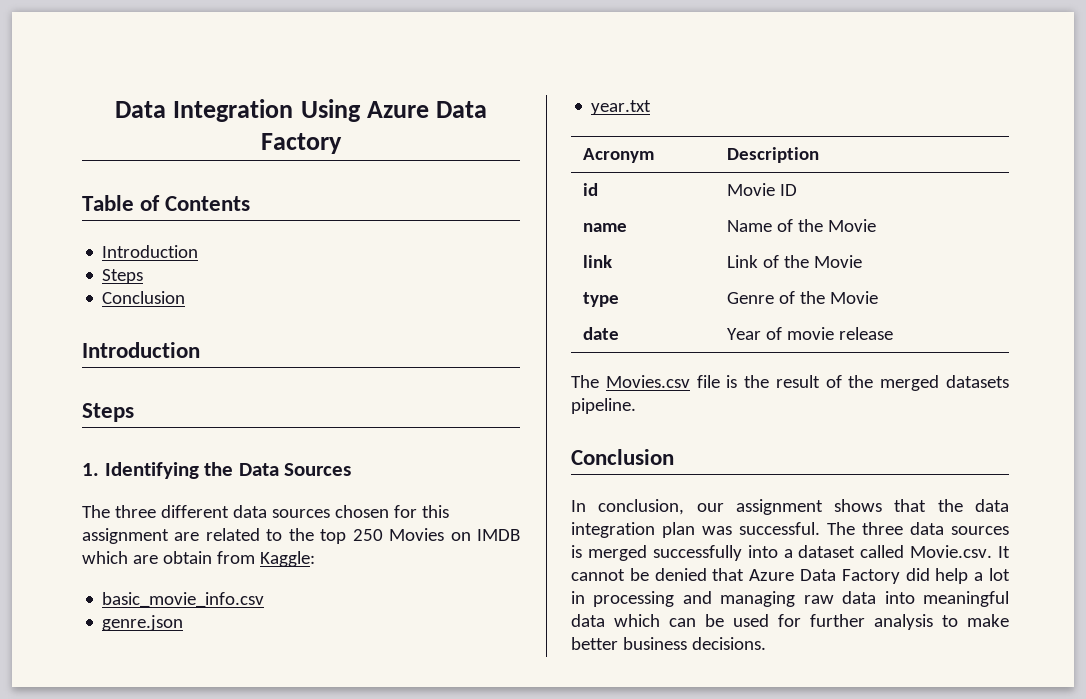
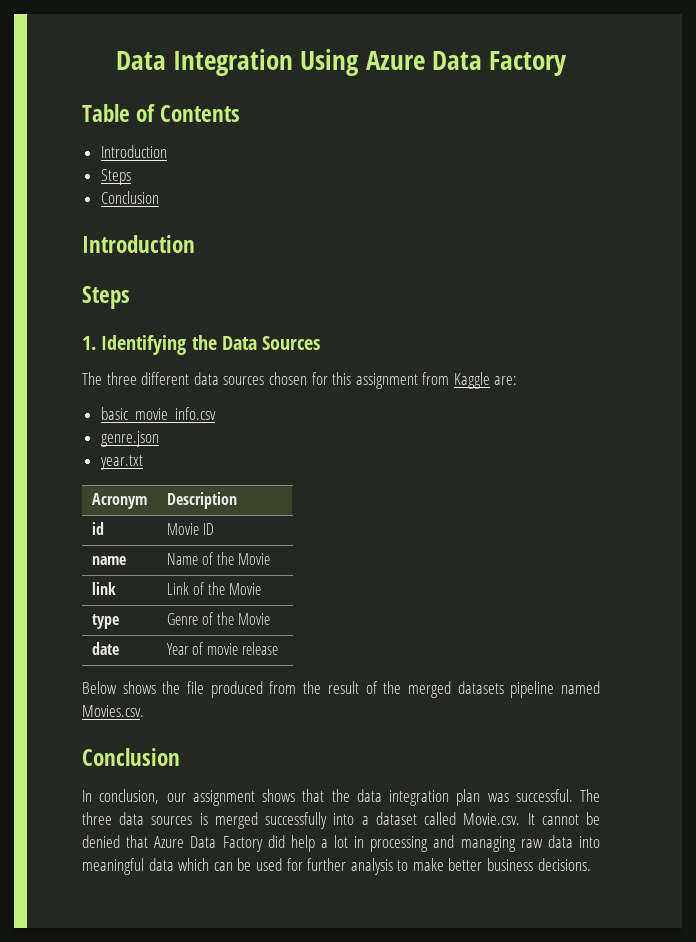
[174,528,521,544] [82,551,315,567] are related to the top 250 Movies on IMDB which are obtain from Kaggle: -> [422,372,518,389] from Kaggle are:
[571,375,738,388] The Movies.csv file is -> [82,681,297,698] Below shows the file produced from
[571,398,636,414] pipeline. -> [510,681,600,698] [82,705,144,717] pipeline named Movies.csv.

